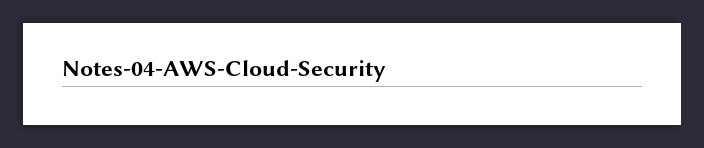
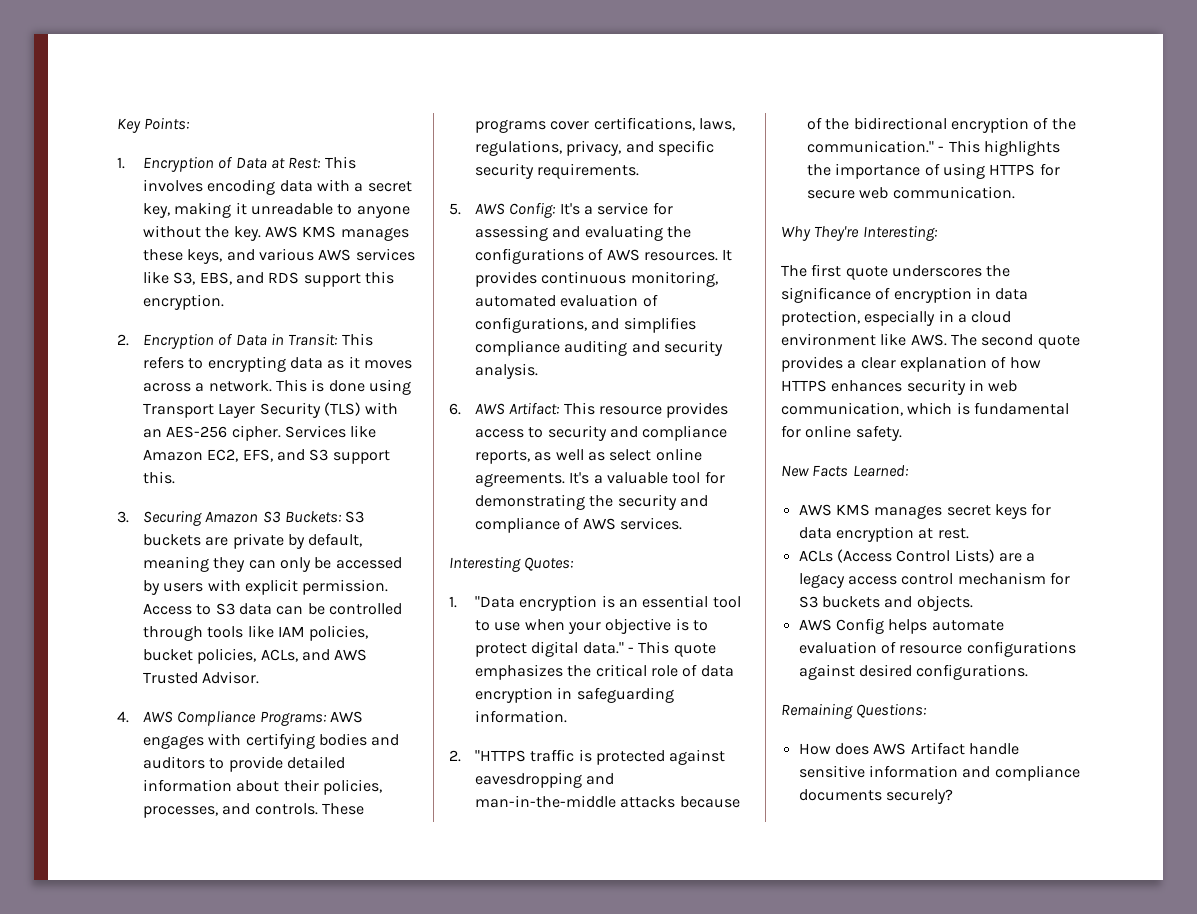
[62,60,386,82] Notes-04-AWS-Cloud-Security -> [117,117,191,133] [117,156,356,172] [143,179,412,195] [143,202,410,218] [143,225,409,241] [143,248,415,264] [143,271,394,287] [143,294,225,310] [117,333,373,349] [143,356,412,372] [143,379,411,395] [143,402,399,418] [143,425,377,441] [143,449,390,464] [143,471,176,484] [117,510,365,526] [143,533,363,549] [143,556,402,572] [143,579,389,595] [143,603,402,615] [143,625,369,641] [143,648,368,664] [143,671,260,684] [117,710,363,726] [143,733,400,749] [143,756,345,772] [143,779,382,795] [143,803,364,818] [475,117,735,133] [475,140,714,156] [475,163,640,179] [449,202,673,218] [475,225,691,241] [475,248,733,264] [475,271,718,287] [475,294,658,307] [475,317,696,333] [475,340,723,356] [475,363,539,379] [449,402,729,418] [475,425,728,441] [475,448,702,464] [475,471,725,487] [475,494,708,510] [475,517,682,533] [449,556,575,572] [449,595,741,611] [475,618,708,634] [475,641,716,657] [475,664,734,680] [475,687,674,703] [475,710,568,723] [449,749,726,765] [475,772,615,788] [475,795,740,808] [807,117,1076,133] [807,140,1060,156] [807,163,1060,179] [807,186,1015,199] [781,225,938,241] [781,264,1011,280] [781,287,1029,303] [781,310,1012,326] [781,333,1080,349] [781,356,1041,372] [781,379,1018,395] [781,402,1069,416] [781,425,902,441] [781,465,909,477] [798,503,1052,519] [798,526,969,542] [798,549,1036,563] [798,572,1070,588] [798,595,973,611] [798,618,1004,634] [798,641,1076,657] [798,664,1029,680] [781,703,928,719] [798,742,1019,755] [798,765,1080,781] [798,789,953,804] Key Points: // 1. Encryption of Data at Rest: This involves encoding data with a secret key, making it unreadable to anyone without the key. AWS KMS manages these keys, and various AWS services like S3, EBS, and RDS support this encryption. // 2. Encryption of Data in Transit: This refers to encrypting data as it moves across a network. This is done using Transport Layer Security (TLS) with an AES-256 cipher. Services like Amazon EC2, EFS, and S3 support this. // 3. Securing Amazon S3 Buckets: S3 buckets are private by default, meaning they can only be accessed by users with explicit permission. Access to S3 data can be controlled through tools like IAM policies, bucket policies, ACLs, and AWS Trusted Advisor. // 4. AWS Compliance Programs: AWS engages with certifying bodies and auditors to provide detailed information about their policies, processes, and controls. These programs cover certifications, laws, regulations, privacy, and specific security requirements. // 5. AWS Config: It's a service for assessing and evaluating the configurations of AWS resources. It provides continuous monitoring, automated evaluation of configurations, and simplifies compliance auditing and security analysis. // 6. AWS Artifact: This resource provides access to security and compliance reports, as well as select online agreements. It's a valuable tool for demonstrating the security and compliance of AWS services. // Interesting Quotes: // 1. "Data encryption is an essential tool to use when your objective is to protect digital data." - This quote emphasizes the critical role of data encryption in safeguarding information. // 2. "HTTPS traffic is protected against eavesdropping and man-in-the-middle attacks because of the bidirectional encryption of the communication." - This highlights the importance of using HTTPS for secure web communication. // Why They're Interesting: // The first quote underscores the significance of encryption in data protection, especially in a cloud environment like AWS. The second quote provides a clear explanation of how HTTPS enhances security in web communication, which is fundamental for online safety. // New Facts Learned: // AWS KMS manages secret keys for data encryption at rest. // ACLs (Access Control Lists) are a legacy access control mechanism for S3 buckets and objects. // AWS Config helps automate evaluation of resource configurations against desired configurations. // Remaining Questions: // How does AWS Artifact handle sensitive information and compliance documents securely?

